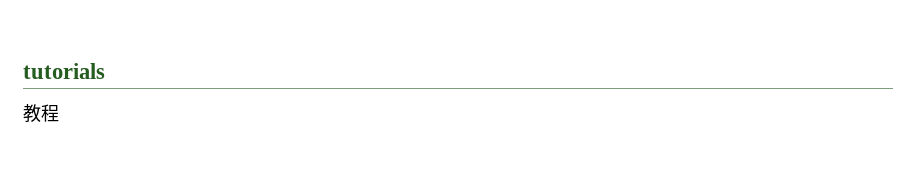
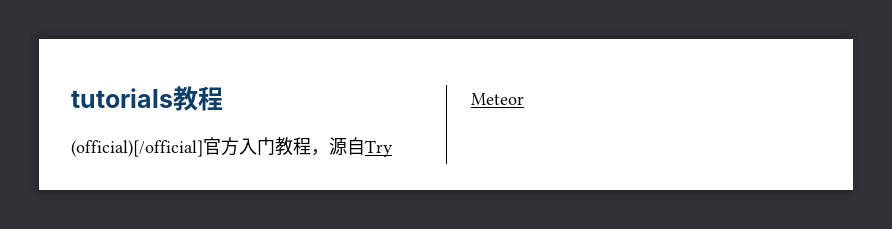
[23,104,59,123] // 教程 -> [173,86,223,111] [71,137,393,157] [471,93,524,105] 教程 // (official)[/official]官方入门教程，源自Try Meteor

